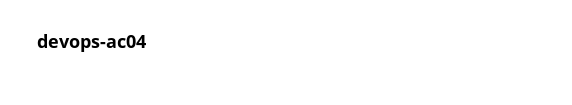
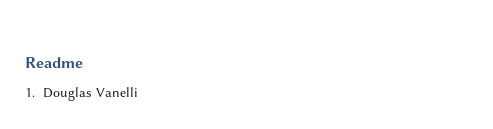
[37,34,146,52] devops-ac04 -> [25,57,83,68] [25,87,139,101] Readme // 1. Douglas Vanelli

